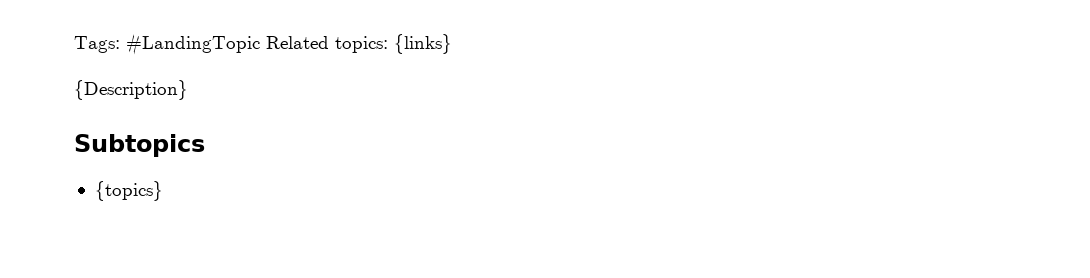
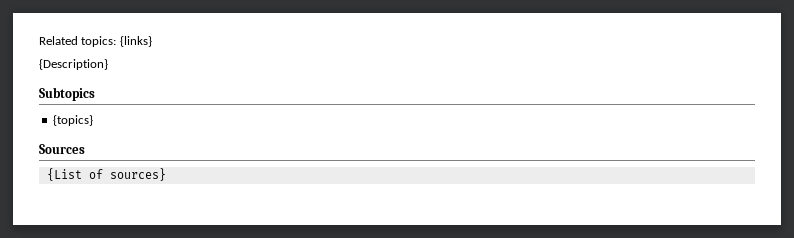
[74,34,260,55] Tags: #LandingTopic -> (39, 40) none
(163, 191) none -> [39,144,85,154] [46,168,166,181] // Sources // {List of sources}

